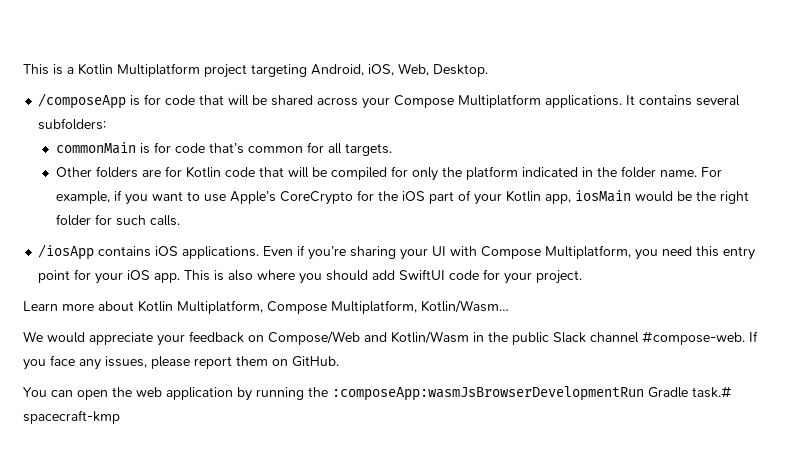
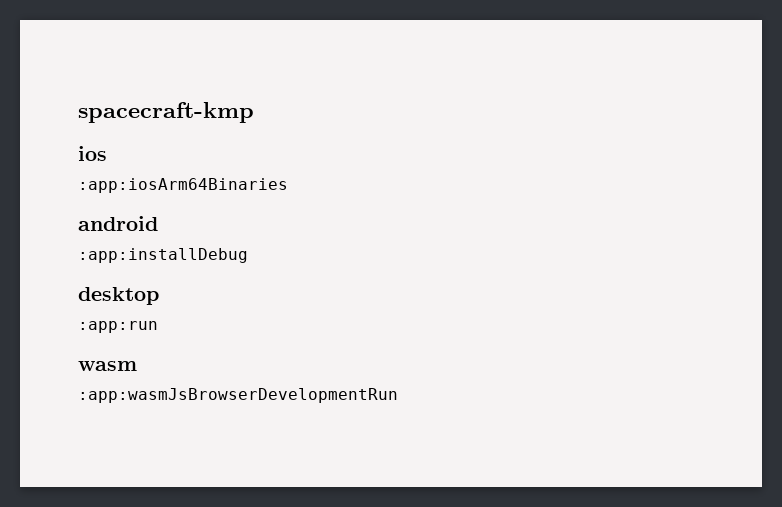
[23,63,488,78] [38,93,741,109] [38,118,107,130] [56,142,393,156] [56,166,723,181] [56,190,750,205] [56,214,181,226] [38,244,756,260] [38,269,583,284] [23,300,509,314] [23,331,758,346] [23,355,339,370] [23,386,732,401] [23,410,120,424] This is a Kotlin Multiplatform project targeting Android, iOS, Web, Desktop. // /composeApp is for code that will be shared across your Compose Multiplatform applications. It contains several subfolders: // commonMain is for code that’s common for all targets. // Other folders are for Kotlin code that will be compiled for only the platform indicated in the folder name. For example, if you want to use Apple’s CoreCrypto for the iOS part of your Kotlin app, iosMain would be the right folder for such calls. // /iosApp contains iOS applications. Even if you’re sharing your UI with Compose Multiplatform, you need this entry point for your iOS app. This is also where you should add SwiftUI code for your project. // Learn more about Kotlin Multiplatform, Compose Multiplatform, Kotlin/Wasm… // We would appreciate your feedback on Compose/Web and Kotlin/Wasm in the public Slack channel #compose-web. If you face any issues, please report them on GitHub. // You can open the web application by running the :composeApp:wasmJsBrowserDevelopmentRun Gradle task.# spacecraft-kmp -> [78,102,254,123] [78,146,107,161] [78,178,288,193] [78,216,158,231] [78,248,248,263] [78,287,159,305] [78,321,158,333] [78,361,137,371] [78,388,398,403] spacecraft-kmp // ios // :app:iosArm64Binaries // android // :app:installDebug // desktop // :app:run // wasm // :app:wasmJsBrowserDevelopmentRun

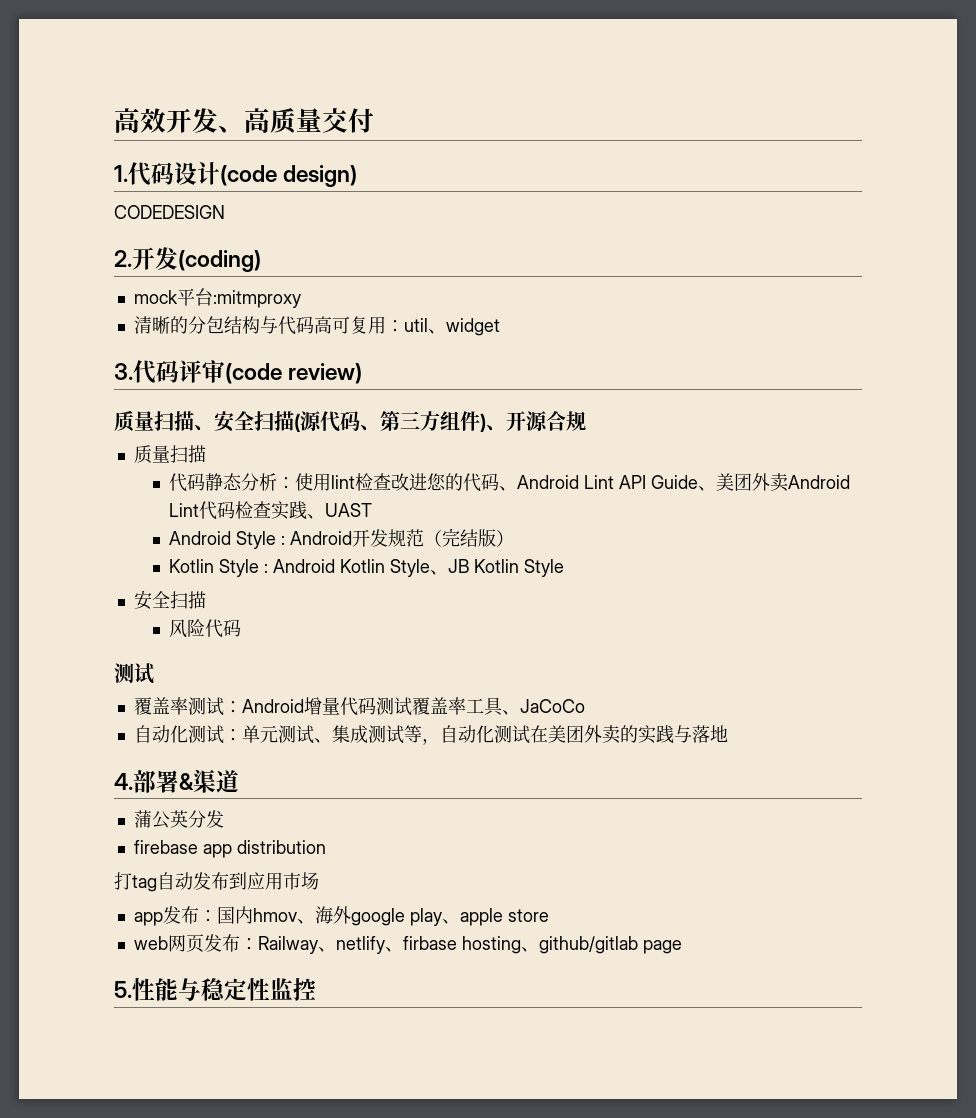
[78,102,254,123] [78,146,107,161] [78,178,288,193] [78,216,158,231] [78,248,248,263] [78,287,159,305] [78,321,158,333] [78,361,137,371] [78,388,398,403] spacecraft-kmp // ios // :app:iosArm64Binaries // android // :app:installDebug // desktop // :app:run // wasm // :app:wasmJsBrowserDevelopmentRun -> [114,108,374,133] [114,162,358,187] [114,205,225,219] [114,247,261,272] [133,288,301,308] [133,316,500,336] [114,360,363,384] [114,411,586,432] [133,445,206,464] [168,473,850,492] [168,501,372,520] [168,528,514,549] [168,559,564,577] [133,590,206,610] [168,619,241,638] [114,663,154,684] [133,697,585,716] [133,725,728,745] [114,769,239,793] [133,810,224,829] [133,840,326,858] [114,872,319,892] [133,906,549,926] [133,934,682,954] [114,978,316,1001] 高效开发、高质量交付 // 1.代码设计(code design) // CODEDESIGN // 2.开发(coding) // mock平台:mitmproxy // 清晰的分包结构与代码高可复用：util、widget // 3.代码评审(code review) // 质量扫描、安全扫描(源代码、第三方组件)、开源合规 // 质量扫描 // 代码静态分析：使用lint检查改进您的代码、Android Lint API Guide、美团外卖Android Lint代码检查实践、UAST // Android Style : Android开发规范（完结版） // Kotlin Style : Android Kotlin Style、JB Kotlin Style // 安全扫描 // 风险代码 // 测试 // 覆盖率测试：Android增量代码测试覆盖率工具、JaCoCo // 自动化测试：单元测试、集成测试等，自动化测试在美团外卖的实践与落地 // 4.部署&渠道 // 蒲公英分发 // firebase app distribution // 打tag自动发布到应用市场 // app发布：国内hmov、海外google play、apple store // web网页发布：Railway、netlify、firbase hosting、github/gitlab page // 5.性能与稳定性监控

